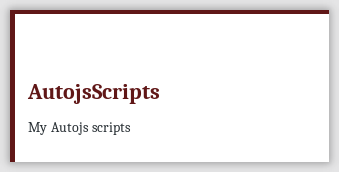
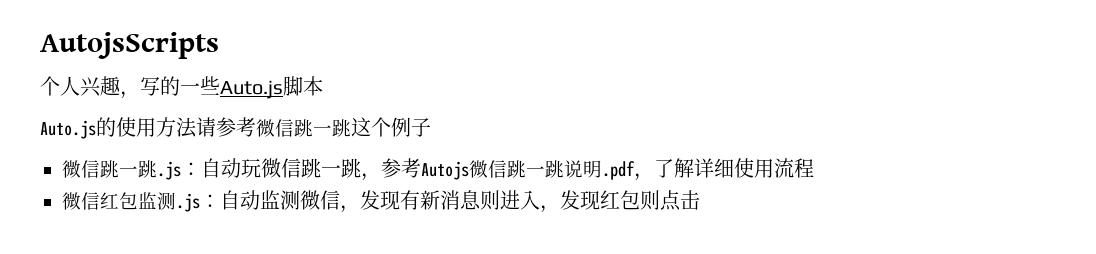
[28,122,131,135] My Autojs scripts -> [40,76,323,99] [40,117,431,139] [62,158,814,181] [62,190,700,213] 个人兴趣，写的一些Auto.js脚本 // Auto.js的使用方法请参考微信跳一跳这个例子 // 微信跳一跳.js：自动玩微信跳一跳，参考Autojs微信跳一跳说明.pdf，了解详细使用流程 // 微信红包监测.js：自动监测微信，发现有新消息则进入，发现红包则点击

